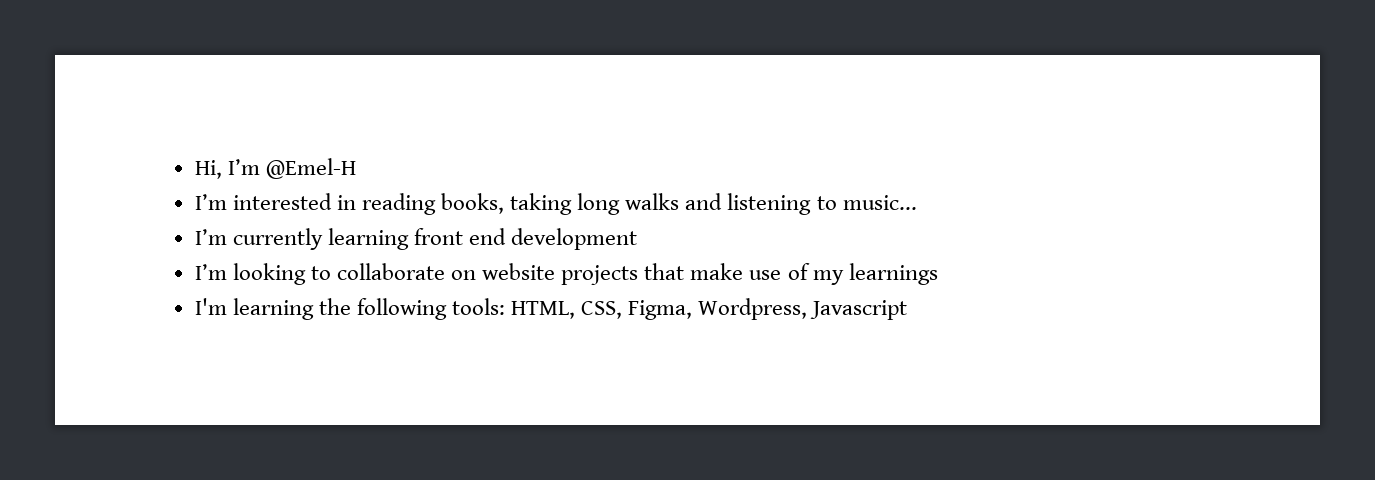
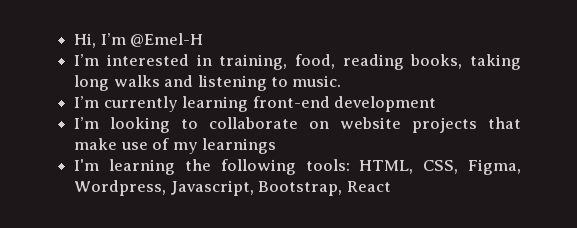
(356, 202) none -> [219,54,335,70] training, food,
[842,195,917,210] music... -> [292,75,342,87] music.
[413,228,507,245] front end -> [252,96,330,108] front-end
[810,300,908,320] Javascript -> [170,180,391,196] Javascript, Bootstrap, React

